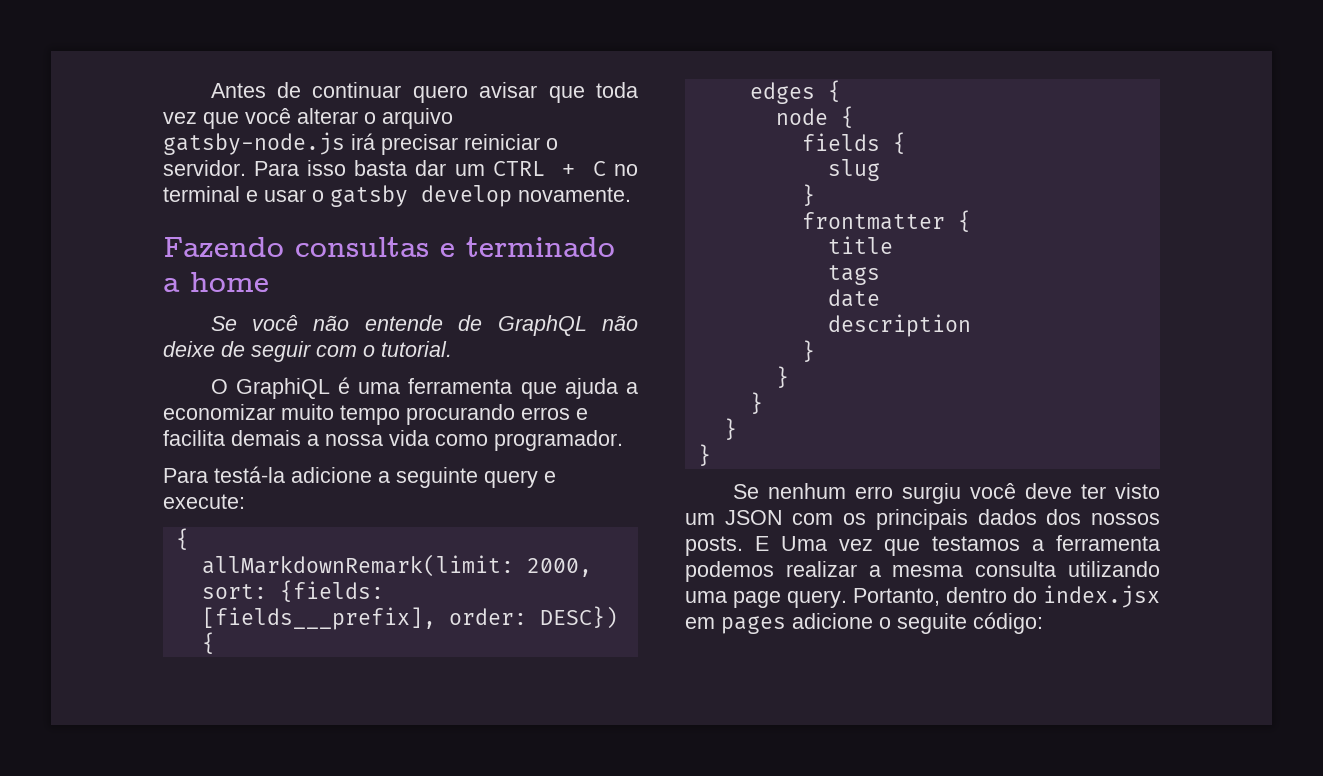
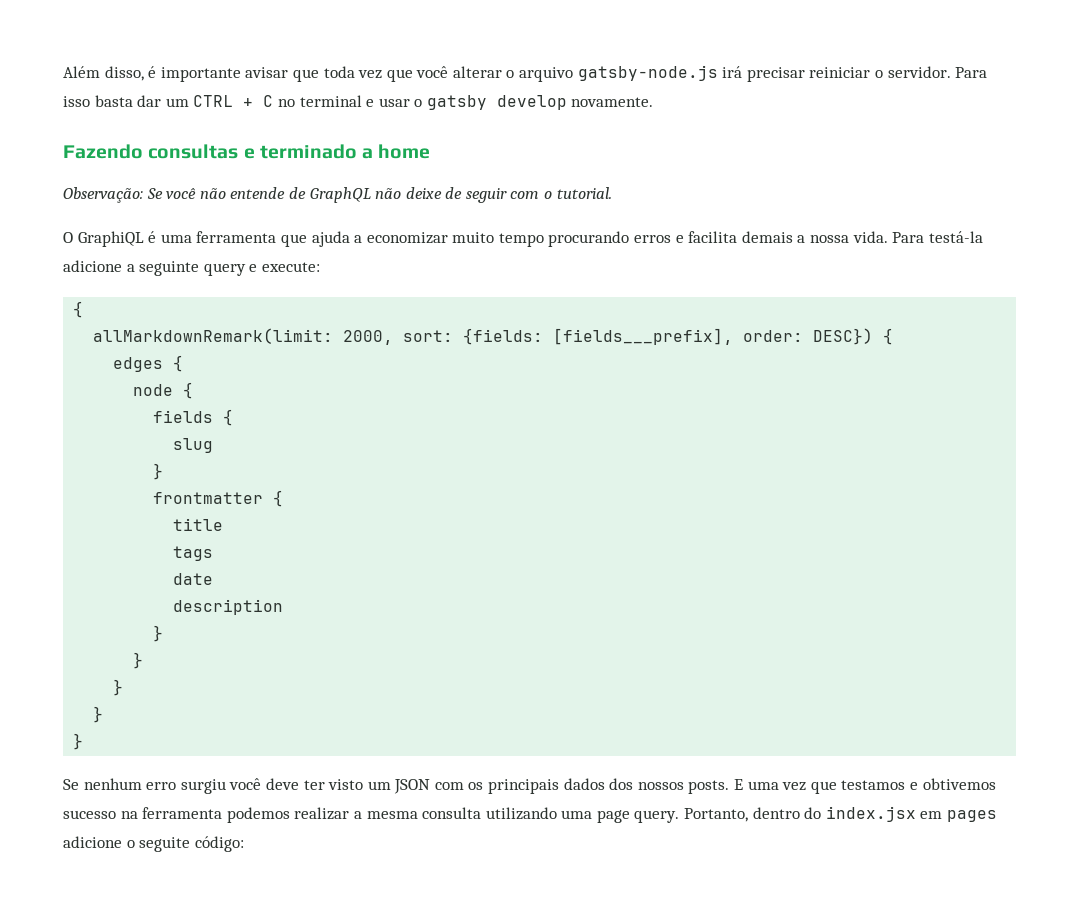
[210,82,468,103] Antes de continuar quero -> [63,66,241,82] Além disso, é importante
(269, 282) none -> [63,187,143,203] Observação:
[389,430,623,451] vida como programador. // -> [852,231,888,243] vida.
[780,536,827,551] Uma -> [747,781,779,790] uma
[1032,539,1045,551] a -> [909,778,996,790] [63,810,138,819] e obtivemos sucesso na

